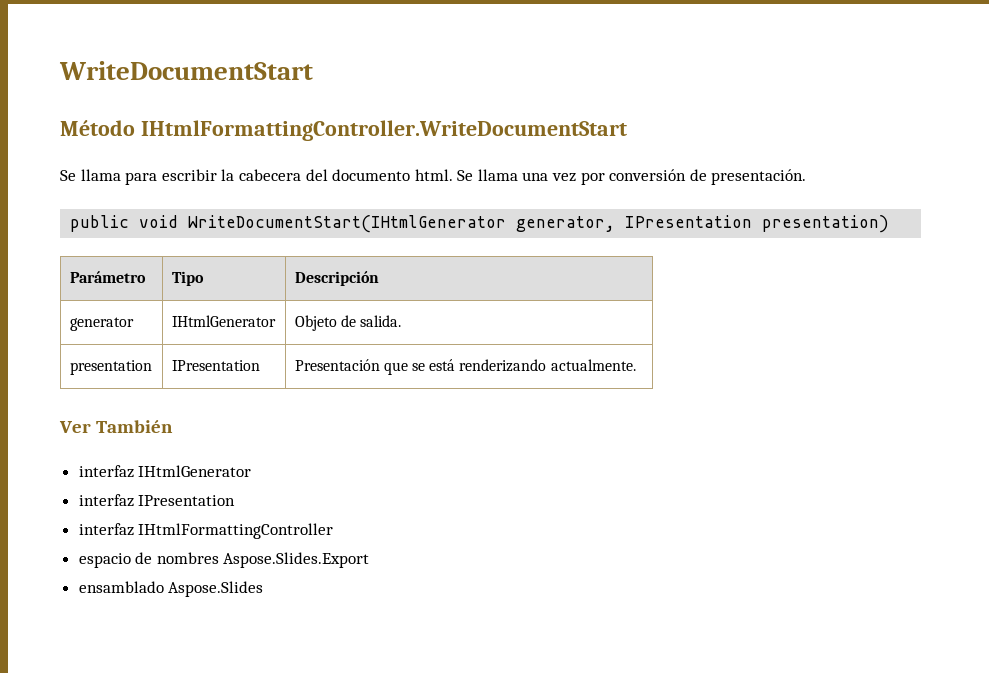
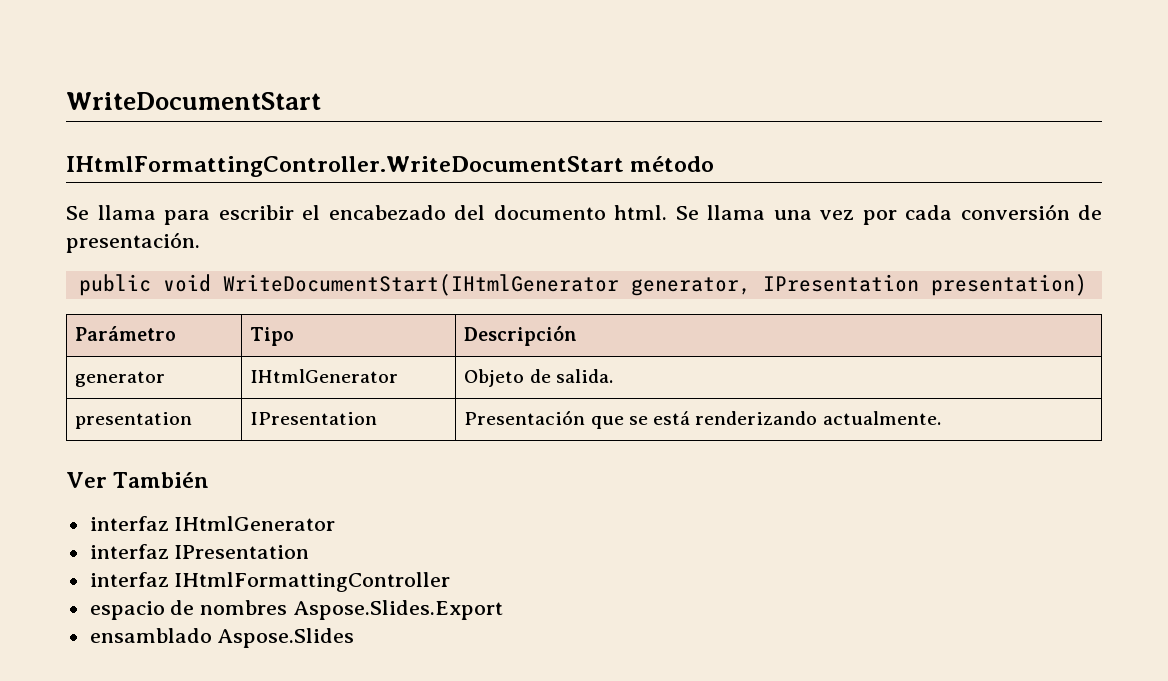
[60,120,135,136] Método -> (321, 101) none
(627, 130) none -> [630,156,715,172] método
[221,169,301,181] la cabecera -> [302,205,446,220] el encabezado
(605, 178) none -> [905,205,952,220] cada

